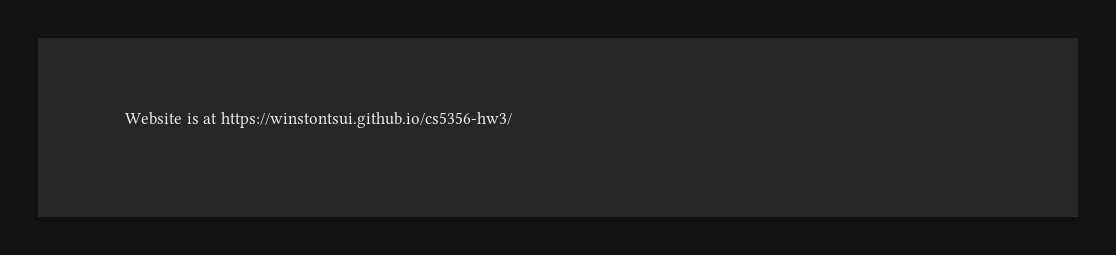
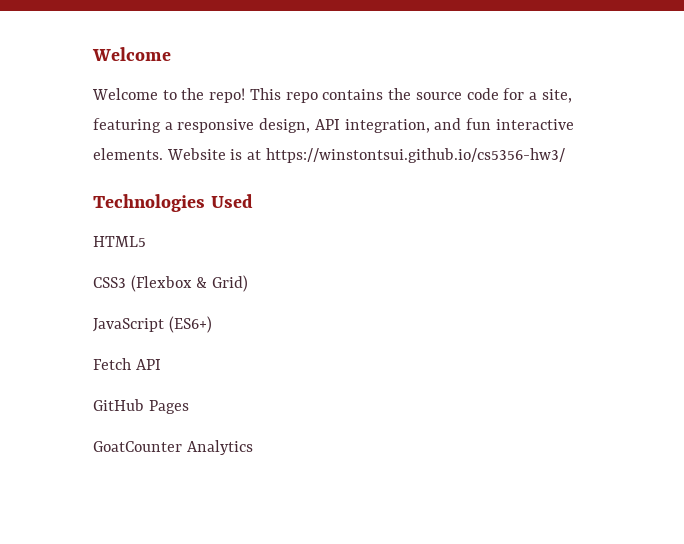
[125,112,512,128] Website is at https://winstontsui.github.io/cs5356-hw3/ -> [92,47,171,61] [92,88,572,103] [93,118,574,133] [93,148,565,163] [93,194,253,212] [93,236,146,247] [93,275,249,292] [93,316,212,333] [93,358,161,370] [93,399,189,414] [93,440,253,455] Welcome // Welcome to the repo! This repo contains the source code for a site, featuring a responsive design, API integration, and fun interactive elements. Website is at https://winstontsui.github.io/cs5356-hw3/ // Technologies Used // HTML5 // CSS3 (Flexbox & Grid) // JavaScript (ES6+) // Fetch API // GitHub Pages // GoatCounter Analytics

